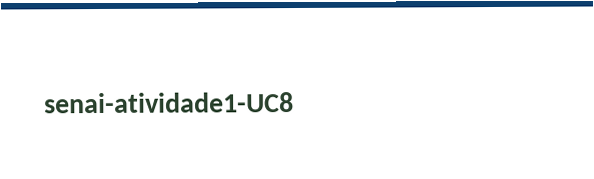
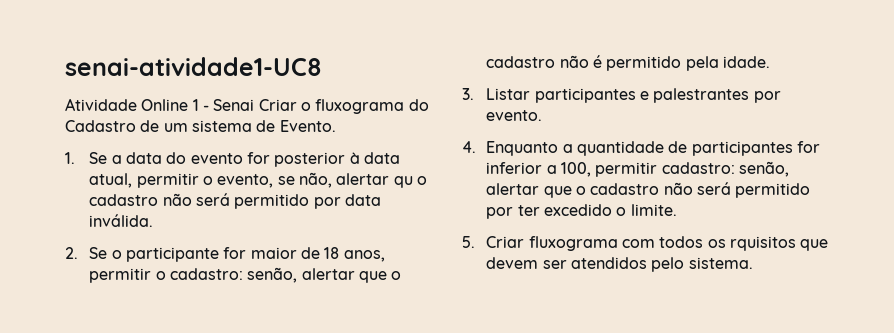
(294, 103) none -> [65,98,429,114] [65,120,336,132] [65,152,400,167] [89,172,427,188] [89,193,382,209] [89,214,154,227] [65,247,385,262] [89,267,402,283] [486,55,771,71] [462,88,781,103] [486,110,543,121] [462,141,821,156] [486,161,790,177] [486,182,811,198] [486,204,677,219] [462,236,829,251] [486,257,753,272] // Atividade Online 1 - Senai Criar o fluxograma do Cadastro de um sistema de Evento. // 1. Se a data do evento for posterior à data atual, permitir o evento, se não, alertar qu o cadastro não será permitido por data inválida. // 2. Se o participante for maior de 18 anos, permitir o cadastro: senão, alertar que o cadastro não é permitido pela idade. // 3. Listar participantes e palestrantes por evento. // 4. Enquanto a quantidade de participantes for inferior a 100, permitir cadastro: senão, alertar que o cadastro não será permitido por ter excedido o limite. // 5. Criar fluxograma com todos os rquisitos que devem ser atendidos pelo sistema.

